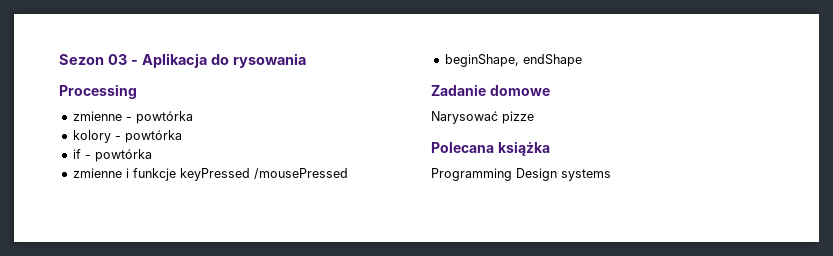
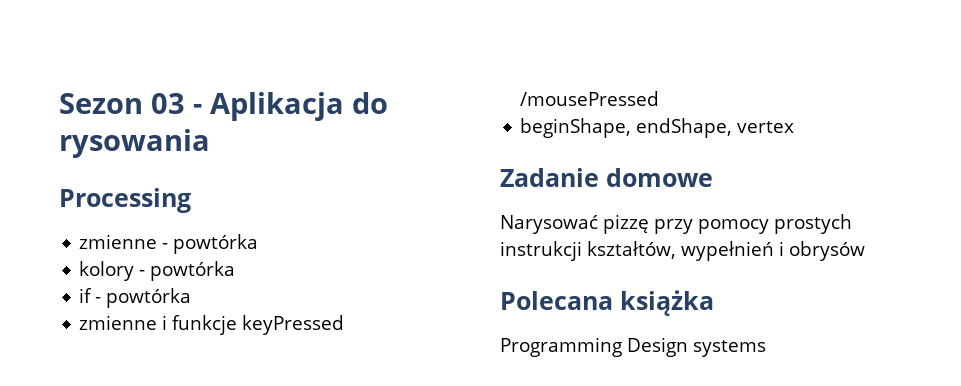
[522,54,582,67] endShape -> [636,118,795,138] endShape, vertex
[502,111,534,124] pizze -> [603,214,852,234] [500,241,865,261] pizzę przy pomocy prostych instrukcji kształtów, wypełnień i obrysów

